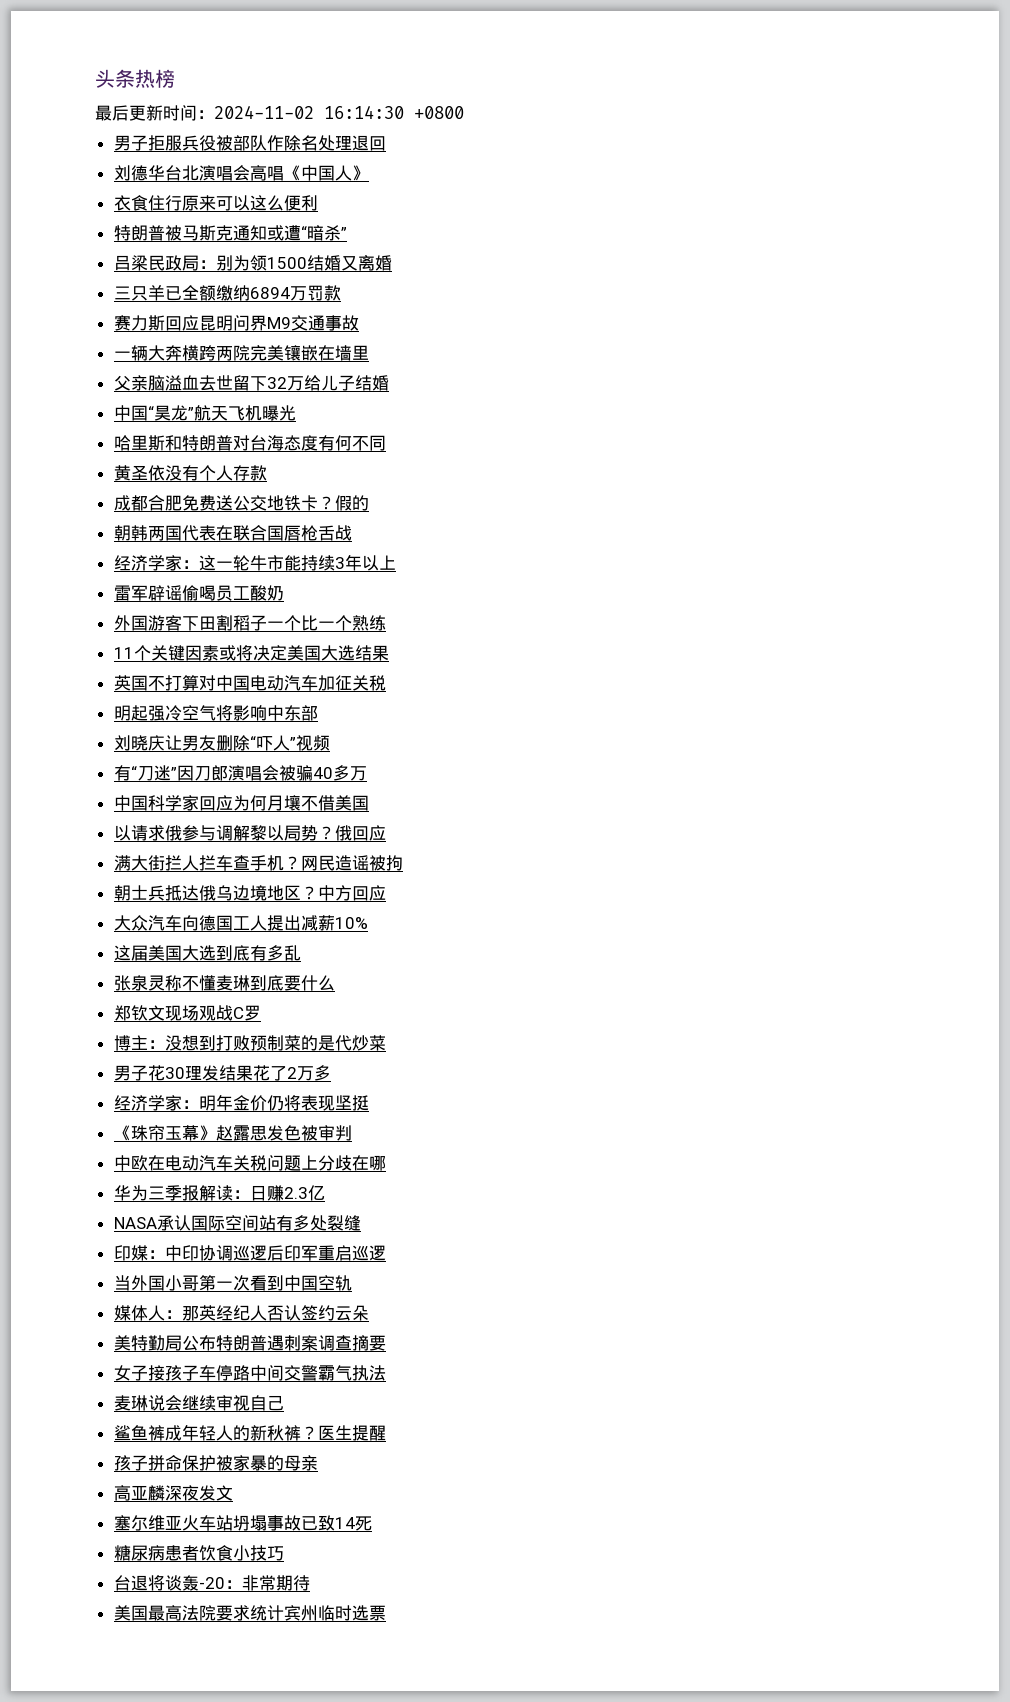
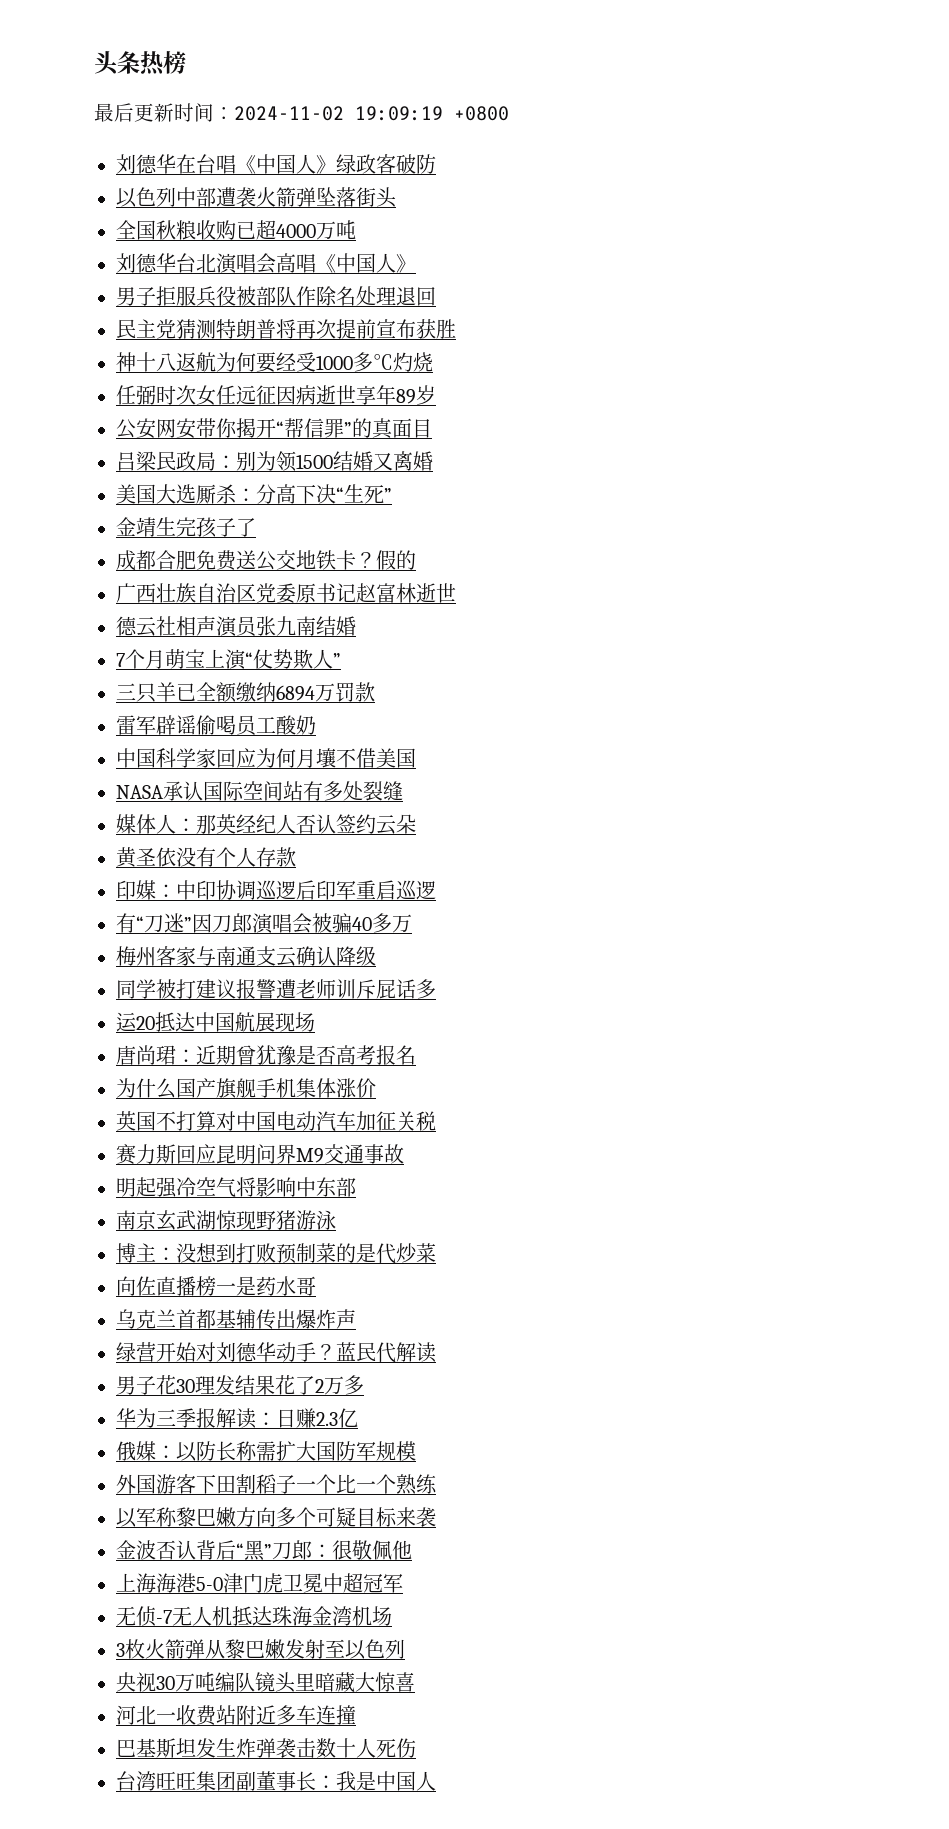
[324,105,404,119] 16:14:30 -> [355,106,443,121] 19:09:19
(464, 112) none -> [116,154,436,174] [116,187,397,208] [116,220,356,240] [116,253,416,274] // 刘德华在台唱《中国人》绿政客破防 // 以色列中部遭袭火箭弹坠落街头 // 全国秋粮收购已超4000万吨 // 刘德华台北演唱会高唱《中国人》
[113,165,369,181] [113,195,318,211] [113,225,347,241] 刘德华台北演唱会高唱《中国人》 // 衣食住行原来可以这么便利 // 特朗普被马斯克通知或遭“暗杀” -> [116,319,456,339] [116,352,433,373] [116,385,436,406] [116,418,432,439] 民主党猜测特朗普将再次提前宣布获胜 // 神十八返航为何要经受1000多℃灼烧 // 任弼时次女任远征因病逝世享年89岁 // 公安网安带你揭开“帮信罪”的真面目
[113,285,341,301] [113,315,359,331] [113,345,369,361] [113,375,389,391] [113,405,296,421] [113,435,386,451] [113,465,267,481] 三只羊已全额缴纳6894万罚款 // 赛力斯回应昆明问界M9交通事故 // 一辆大奔横跨两院完美镶嵌在墙里 // 父亲脑溢血去世留下32万给儿子结婚 // 中国“昊龙”航天飞机曝光 // 哈里斯和特朗普对台海态度有何不同 // 黄圣依没有个人存款 -> [116,484,392,504] [116,517,256,538] 美国大选厮杀：分高下决“生死” // 金靖生完孩子了
[113,525,352,541] [113,554,396,571] 朝韩两国代表在联合国唇枪舌战 // 经济学家：这一轮牛市能持续3年以上 -> [116,583,456,604] [116,616,356,637] [116,649,341,670] [116,682,375,703] 广西壮族自治区党委原书记赵富林逝世 // 德云社相声演员张九南结婚 // 7个月萌宝上演“仗势欺人” // 三只羊已全额缴纳6894万罚款
(284, 593) none -> [116,748,416,768] [116,781,403,801] [116,814,416,835] [116,847,296,868] [116,880,436,900] [116,913,412,934] [116,946,376,967] [116,979,436,999] [116,1012,315,1032] [116,1045,416,1065] [116,1078,376,1099] [116,1111,436,1131] [116,1144,404,1165] [116,1177,356,1198] [116,1210,336,1231] [116,1243,436,1264] [116,1276,316,1296] [116,1309,356,1329] [116,1342,436,1363] [116,1375,364,1395] [116,1408,358,1429] [116,1441,416,1462] // 中国科学家回应为何月壤不借美国 // NASA承认国际空间站有多处裂缝 // 媒体人：那英经纪人否认签约云朵 // 黄圣依没有个人存款 // 印媒：中印协调巡逻后印军重启巡逻 // 有“刀迷”因刀郎演唱会被骗40多万 // 梅州客家与南通支云确认降级 // 同学被打建议报警遭老师训斥屁话多 // 运20抵达中国航展现场 // 唐尚珺：近期曾犹豫是否高考报名 // 为什么国产旗舰手机集体涨价 // 英国不打算对中国电动汽车加征关税 // 赛力斯回应昆明问界M9交通事故 // 明起强冷空气将影响中东部 // 南京玄武湖惊现野猪游泳 // 博主：没想到打败预制菜的是代炒菜 // 向佐直播榜一是药水哥 // 乌克兰首都基辅传出爆炸声 // 绿营开始对刘德华动手？蓝民代解读 // 男子花30理发结果花了2万多 // 华为三季报解读：日赚2.3亿 // 俄媒：以防长称需扩大国防军规模
[113,645,389,661] [113,675,386,691] [113,705,318,721] [113,735,330,751] [113,765,367,781] [113,795,369,811] [113,825,386,841] [113,855,403,871] [113,885,386,901] [113,915,368,931] [113,945,301,961] [113,975,335,991] [113,1005,261,1021] [113,1035,386,1051] [113,1065,331,1081] [113,1094,369,1111] [113,1125,352,1141] [113,1155,386,1171] [113,1185,325,1201] [113,1215,361,1231] [113,1245,386,1261] [113,1275,352,1291] [113,1305,369,1321] [113,1335,386,1351] [113,1365,386,1381] [113,1395,284,1411] [113,1424,386,1441] [113,1455,318,1471] [113,1485,233,1501] [113,1515,372,1531] [113,1545,284,1561] [113,1575,310,1591] [113,1605,386,1621] 11个关键因素或将决定美国大选结果 // 英国不打算对中国电动汽车加征关税 // 明起强冷空气将影响中东部 // 刘晓庆让男友删除“吓人”视频 // 有“刀迷”因刀郎演唱会被骗40多万 // 中国科学家回应为何月壤不借美国 // 以请求俄参与调解黎以局势？俄回应 // 满大街拦人拦车查手机？网民造谣被拘 // 朝士兵抵达俄乌边境地区？中方回应 // 大众汽车向德国工人提出减薪10% // 这届美国大选到底有多乱 // 张泉灵称不懂麦琳到底要什么 // 郑钦文现场观战C罗 // 博主：没想到打败预制菜的是代炒菜 // 男子花30理发结果花了2万多 // 经济学家：明年金价仍将表现坚挺 // 《珠帘玉幕》赵露思发色被审判 // 中欧在电动汽车关税问题上分歧在哪 // 华为三季报解读：日赚2.3亿 // NASA承认国际空间站有多处裂缝 // 印媒：中印协调巡逻后印军重启巡逻 // 当外国小哥第一次看到中国空轨 // 媒体人：那英经纪人否认签约云朵 // 美特勤局公布特朗普遇刺案调查摘要 // 女子接孩子车停路中间交警霸气执法 // 麦琳说会继续审视自己 // 鲨鱼裤成年轻人的新秋裤？医生提醒 // 孩子拼命保护被家暴的母亲 // 高亚麟深夜发文 // 塞尔维亚火车站坍塌事故已致14死 // 糖尿病患者饮食小技巧 // 台退将谈轰-20：非常期待 // 美国最高法院要求统计宾州临时选票 -> [116,1507,436,1528] [116,1540,412,1561] [116,1573,403,1593] [116,1606,392,1627] [116,1639,405,1660] [116,1672,415,1693] [116,1705,356,1726] [116,1738,416,1758] [116,1771,436,1791] 以军称黎巴嫩方向多个可疑目标来袭 // 金波否认背后“黑”刀郎：很敬佩他 // 上海海港5-0津门虎卫冕中超冠军 // 无侦-7无人机抵达珠海金湾机场 // 3枚火箭弹从黎巴嫩发射至以色列 // 央视30万吨编队镜头里暗藏大惊喜 // 河北一收费站附近多车连撞 // 巴基斯坦发生炸弹袭击数十人死伤 // 台湾旺旺集团副董事长：我是中国人

